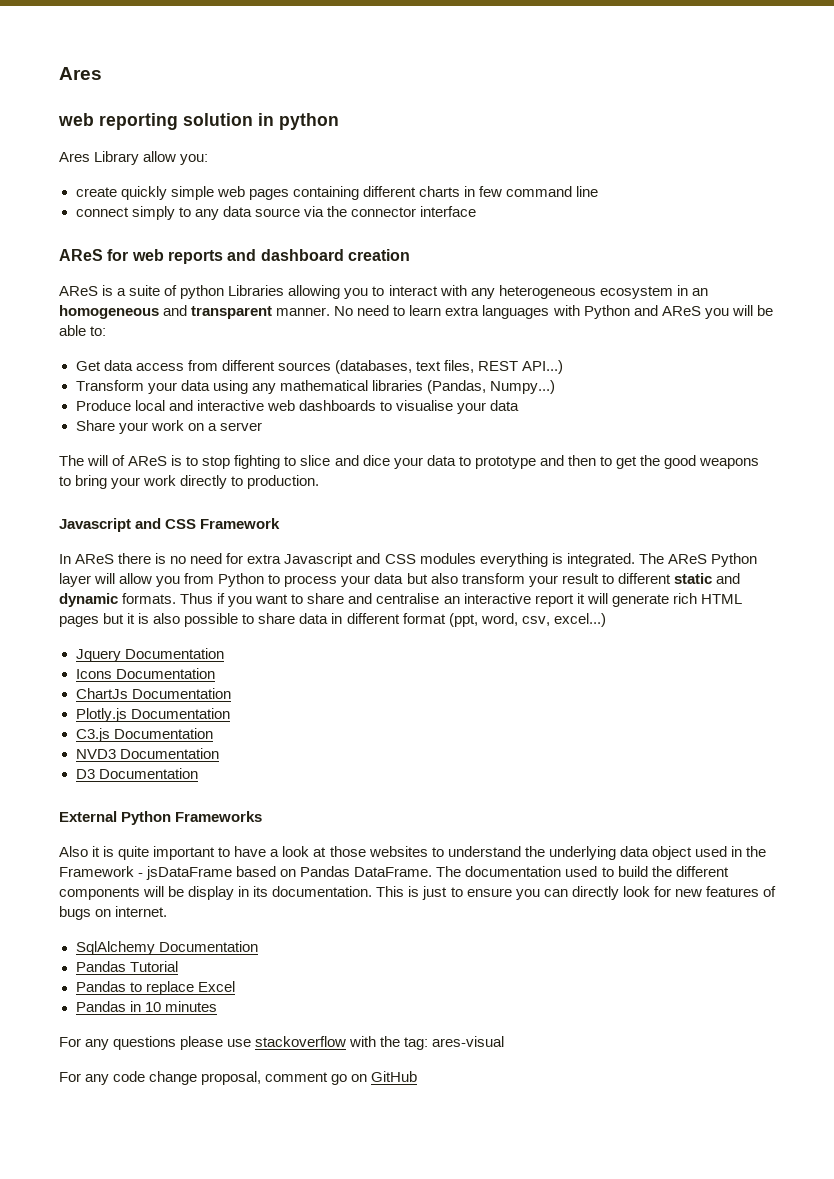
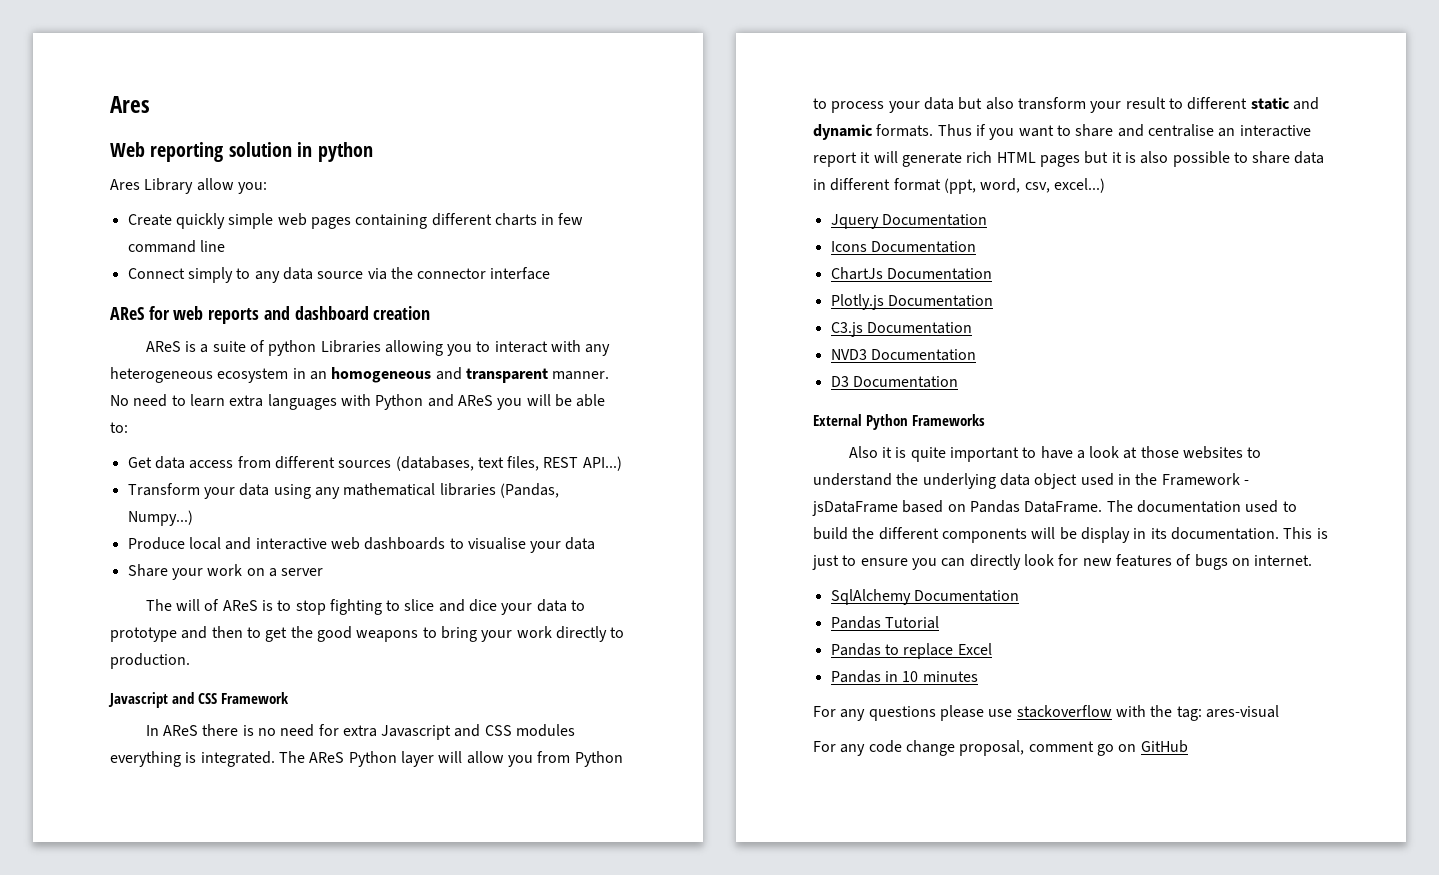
[58,113,94,126] web -> [110,142,145,157] Web
[75,187,117,197] create -> [127,214,172,226] Create
[75,207,129,217] connect -> [127,268,185,279] Connect

